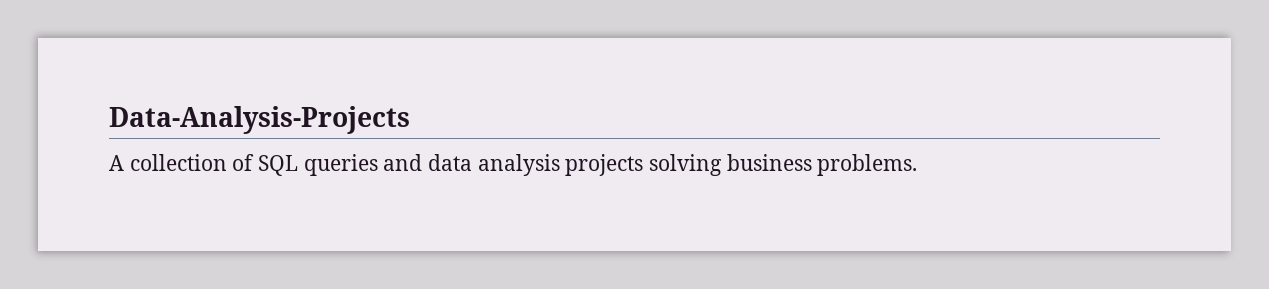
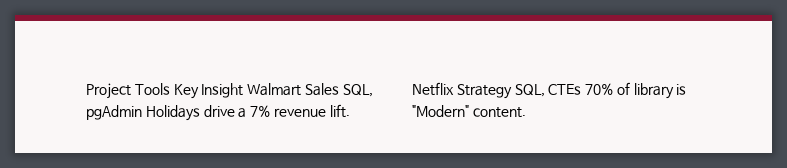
[109,106,410,134] [109,154,918,176] Data-Analysis-Projects // A collection of SQL queries and data analysis projects solving business problems. -> [86,83,373,99] [86,104,350,121] [412,82,687,99] [412,105,526,118] Project Tools Key Insight Walmart Sales SQL, pgAdmin Holidays drive a 7% revenue lift. Netflix Strategy SQL, CTEs 70% of library is "Modern" content.

